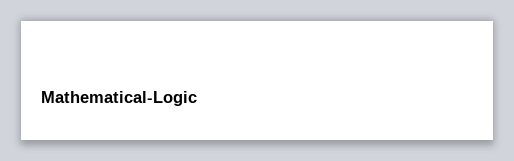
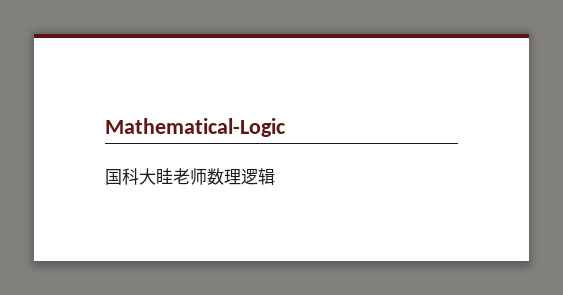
(197, 98) none -> [105,168,275,185] // 国科大眭老师数理逻辑

